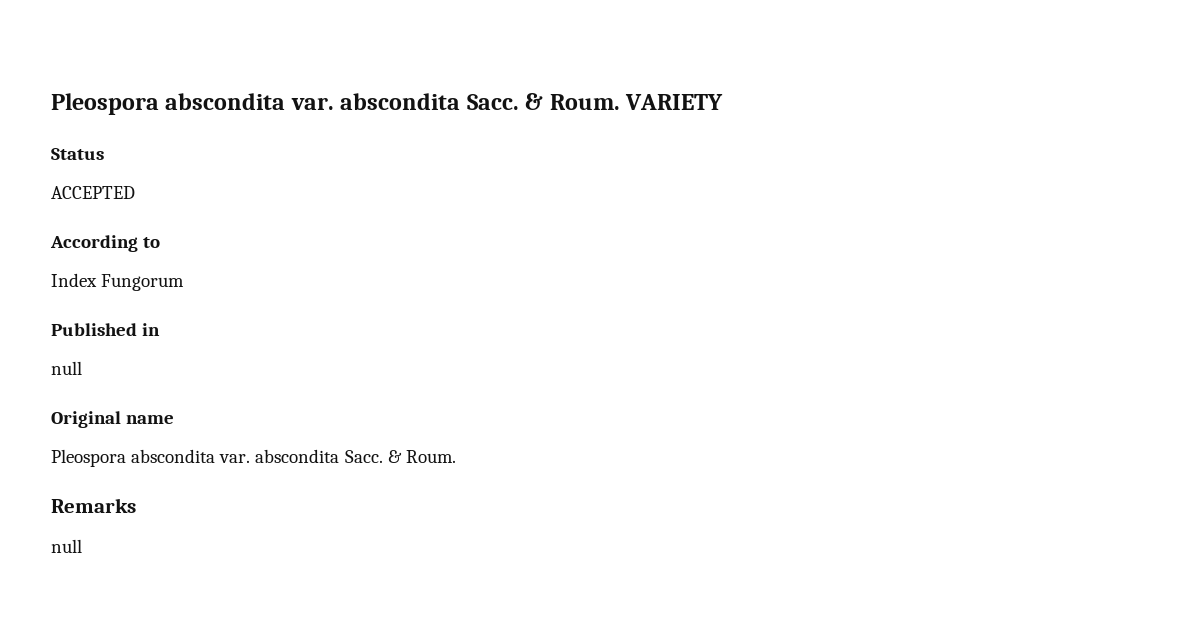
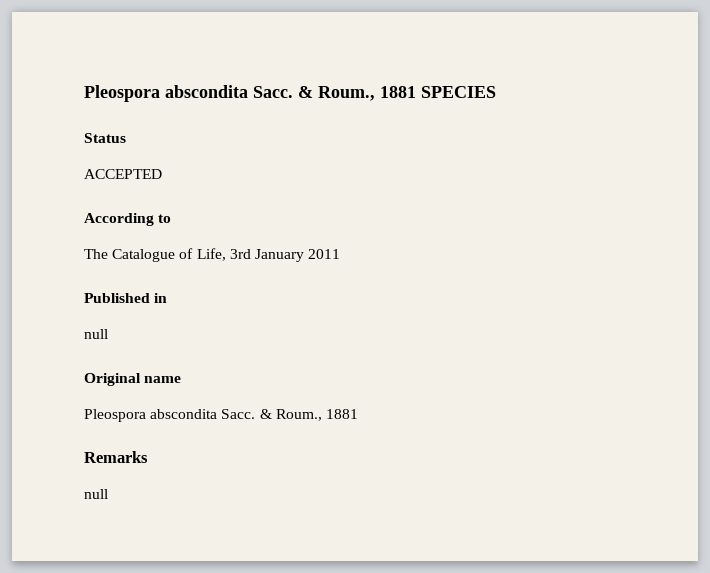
[51,93,724,115] [51,148,104,160] [51,186,135,199] [50,235,161,252] [51,273,185,291] Pleospora abscondita var. abscondita Sacc. & Roum. VARIETY // Status // ACCEPTED // According to // Index Fungorum -> [84,85,496,102] [84,133,126,143] [84,169,162,179] [84,213,172,226] [84,248,341,262] Pleospora abscondita Sacc. & Roum., 1881 SPECIES // Status // ACCEPTED // According to // The Catalogue of Life, 3rd January 2011
[219,449,456,463] var. abscondita Sacc. & Roum. -> [221,409,358,421] Sacc. & Roum., 1881

